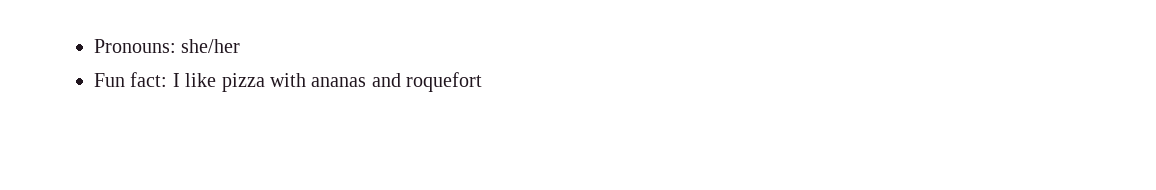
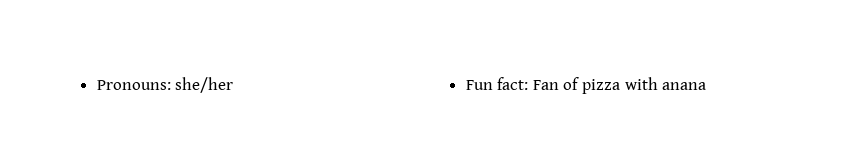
[172,72,483,92] I like pizza with ananas and roquefort -> [532,77,707,94] Fan of pizza with anana

